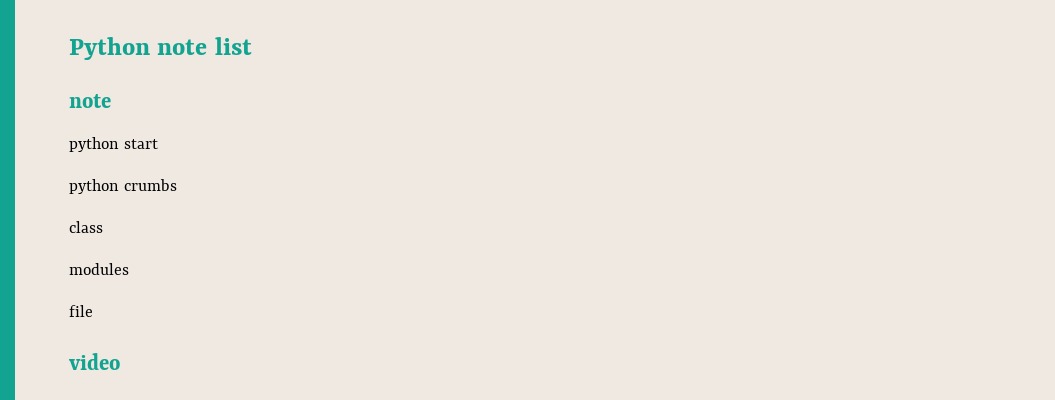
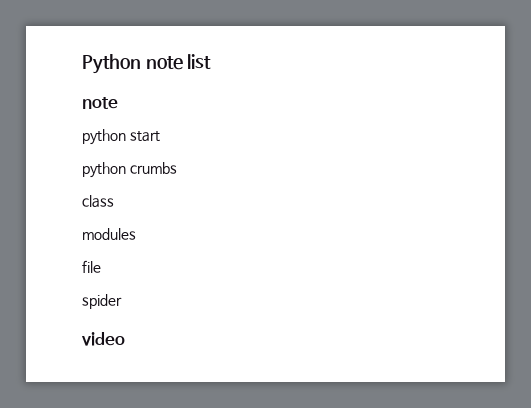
(93, 311) none -> [82,294,122,309] // spider

